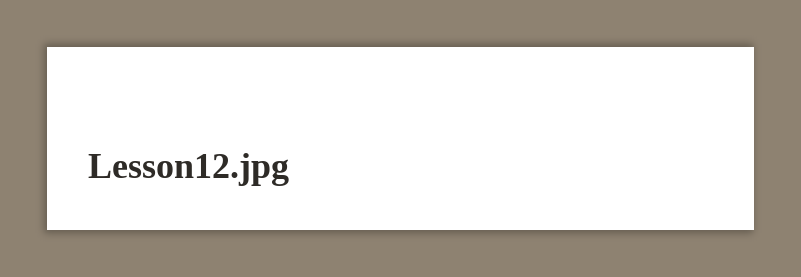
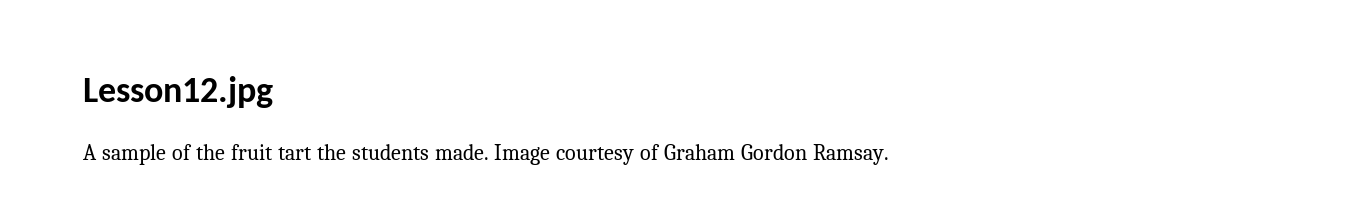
(289, 169) none -> [83,144,890,165] // A sample of the fruit tart the students made. Image courtesy of Graham Gordon Ramsay.

